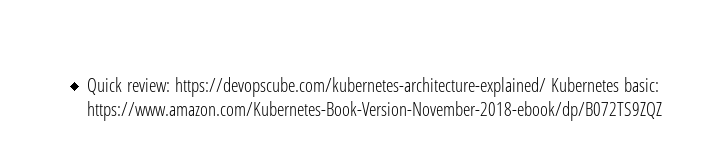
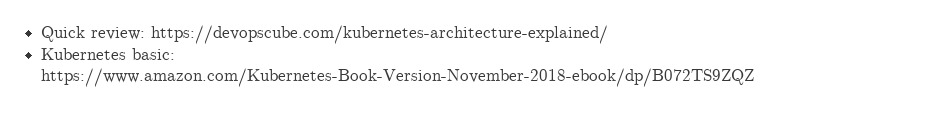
(547, 87) none -> (609, 34) //

